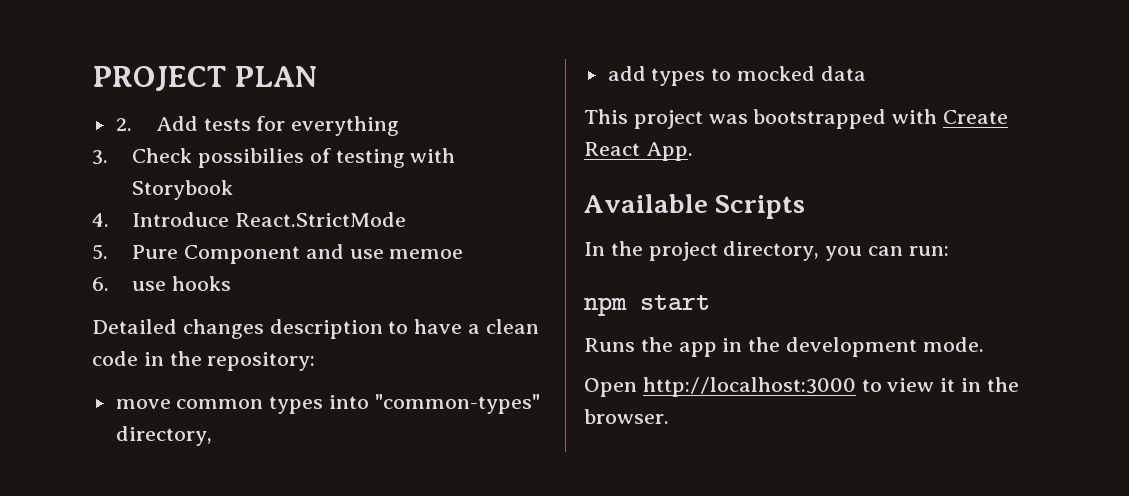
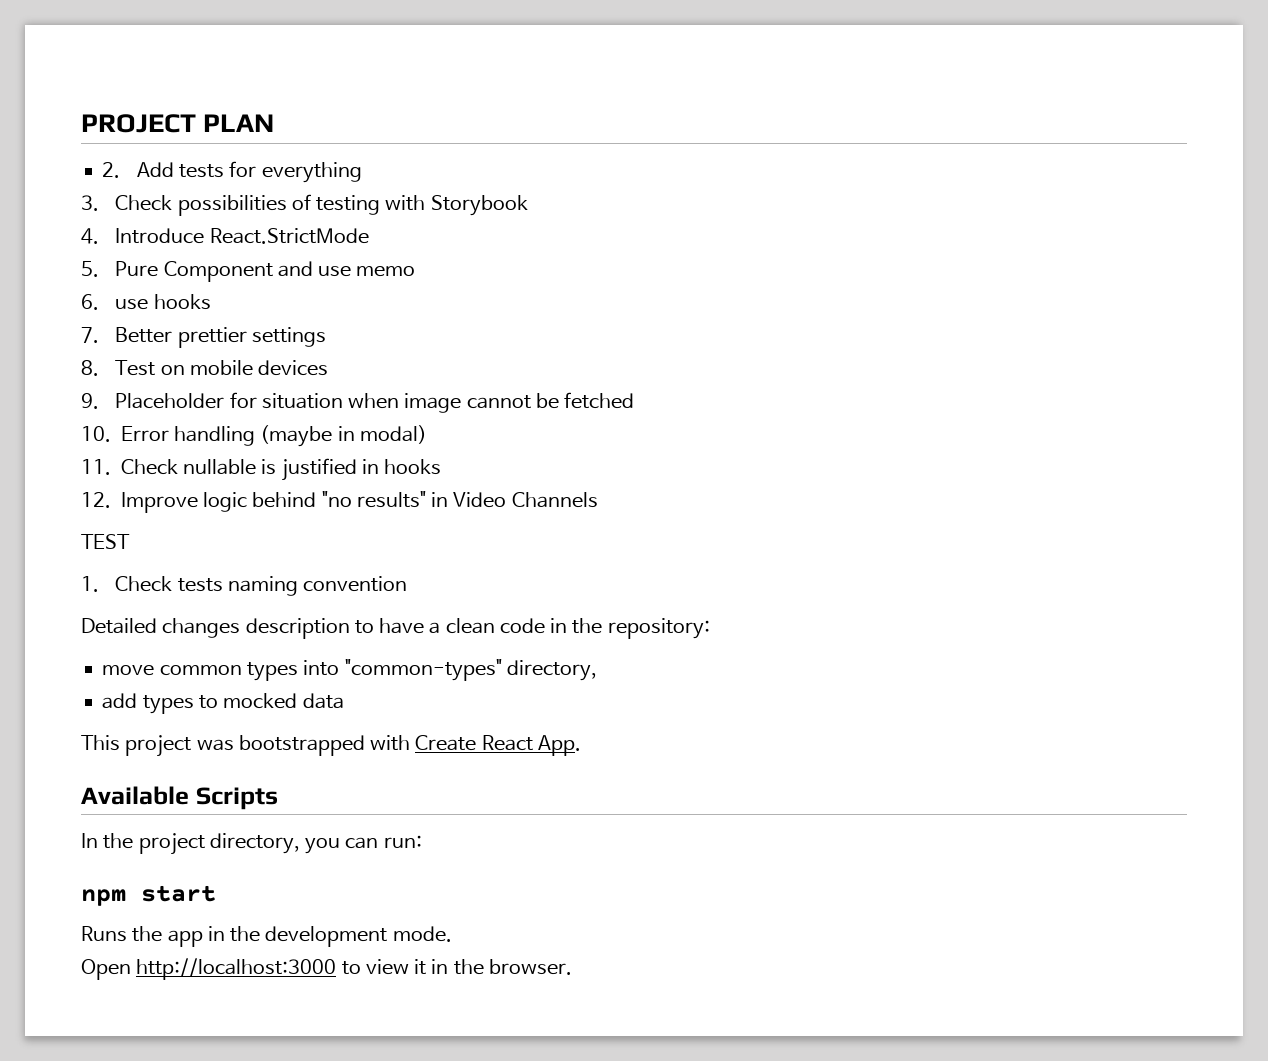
[197,148,304,168] possibilies -> [177,195,287,216] possibilities
[389,249,464,259] memoe -> [356,266,416,277] memo
(231, 283) none -> [81,327,326,348] [81,360,329,376] [81,392,635,413] [81,425,427,447] [81,458,442,481] [81,491,598,513] [81,534,130,549] [81,576,408,596] // 7. Better prettier settings // 8. Test on mobile devices // 9. Placeholder for situation when image cannot be fetched // 10. Error handling (maybe in modal) // 11. Check nullable is justified in hooks // 12. Improve logic behind "no results" in Video Channels // TEST // 1. Check tests naming convention

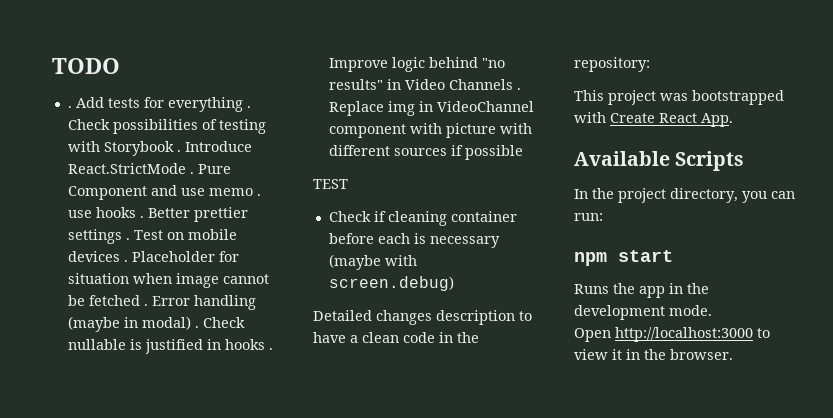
[81,114,275,133] [102,162,121,178] PROJECT PLAN // 2. -> [52,58,120,74] [67,106,72,108] TODO // .
[81,195,99,211] // 3. -> [246,106,251,108] .
[81,228,99,244] // 4. -> [176,150,181,152] .
[81,261,99,277] // 5. -> [189,172,194,174] .
[81,294,99,310] // 6. -> [256,194,261,196] .
[81,327,99,343] // 7. -> [139,216,144,218] .
[81,360,99,376] // 8. -> [125,238,130,240] .
[81,393,99,409] // 9. -> [123,260,128,262] .
[81,426,111,442] // 10. -> [143,304,148,306] .
[81,459,111,475] // 11. -> [194,326,199,328] .
[81,492,111,508] // 12. -> [268,348,273,350] .
[81,534,130,549] [81,576,408,596] // TEST // 1. Check tests naming convention -> [516,88,521,90] [328,101,534,116] [328,123,532,138] [328,145,523,160] [313,179,348,189] [328,211,517,226] [328,233,500,248] [328,254,417,270] [328,276,454,291] . Replace img in VideoChannel component with picture with different sources if possible // TEST // Check if cleaning container before each is necessary (maybe with screen.debug)
[102,659,597,681] [102,693,344,714] // move common types into "common-types" directory, // add types to mocked data -> (650, 64) none

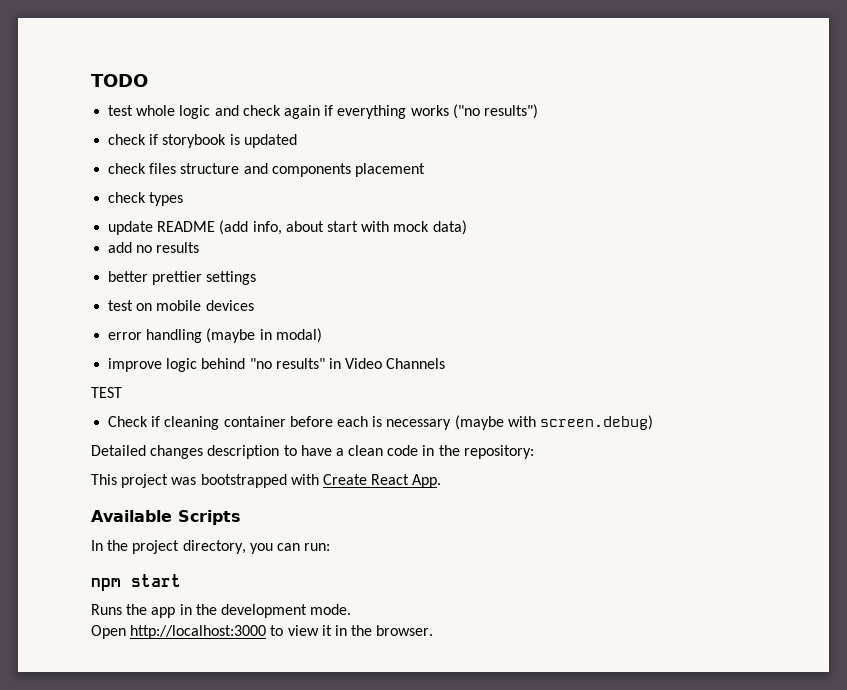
[67,97,251,112] [67,119,266,134] [67,141,252,156] [67,163,231,174] [67,185,261,200] [67,207,190,218] . Add tests for everything . Check possibilities of testing with Storybook . Introduce React.StrictMode . Pure Component and use memo . use hooks . Better -> [108,104,538,119] [108,134,297,148] [108,163,425,177] [108,192,184,206] [108,220,467,235] [108,242,200,253] [108,271,149,282] test whole logic and check again if everything works ("no results") // check if storybook is updated // check files structure and components placement // check types // update README (add info, about start with mock data) // add no results // better
[125,230,163,240] . Test -> [108,300,134,311] // test
[123,251,239,262] [67,273,269,288] [67,295,256,310] [67,316,245,332] [67,339,273,354] [328,58,388,72] . Placeholder for situation when image cannot be fetched . Error handling (maybe in modal) . Check nullable is justified in hooks . Improve -> [108,328,322,343] [108,358,163,372] // error handling (maybe in modal) // improve
[516,88,521,90] [328,101,534,116] [328,123,532,138] [328,145,523,160] . Replace img in VideoChannel component with picture with different sources if possible -> (446, 363) none

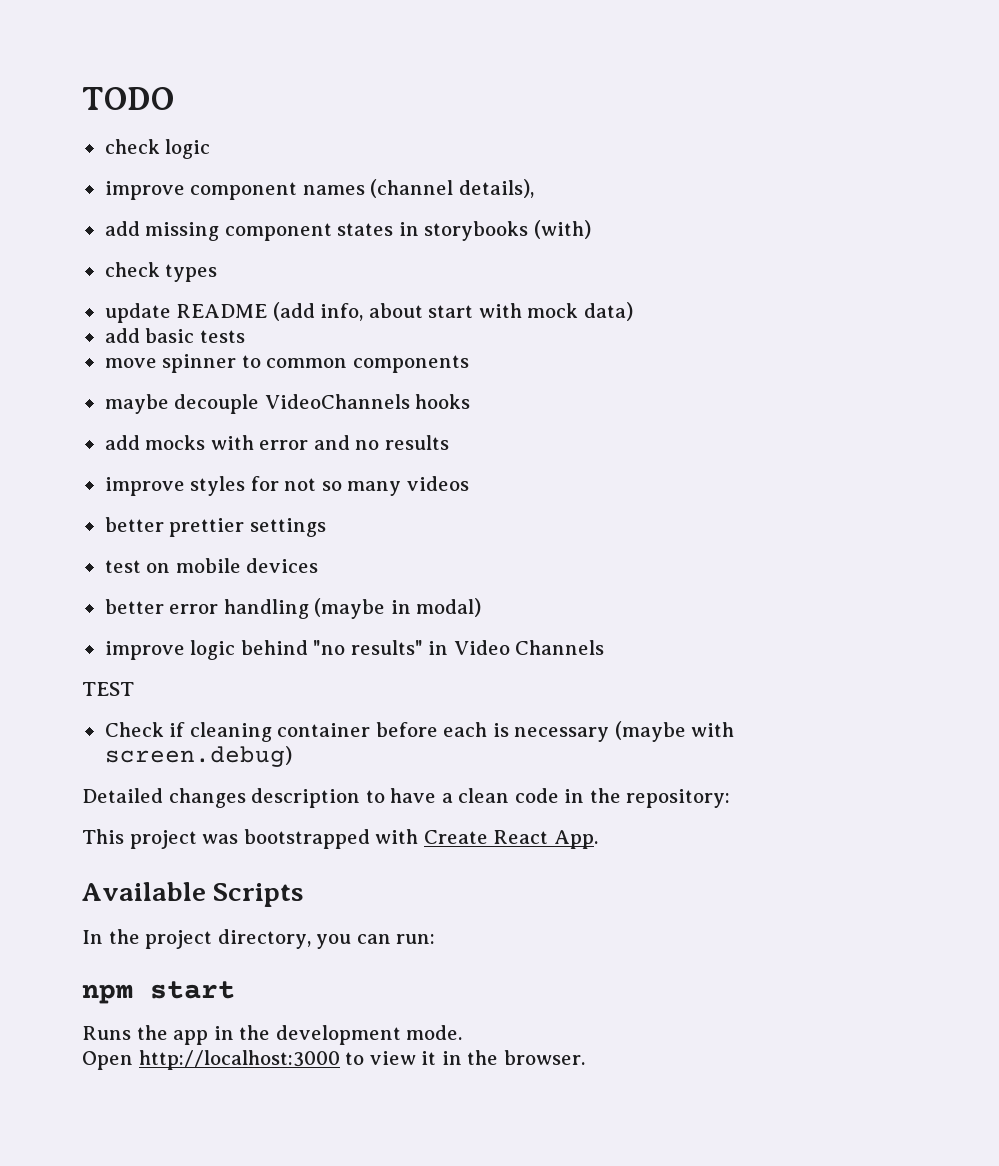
[108,104,538,119] [108,134,297,148] [108,163,425,177] test whole logic and check again if everything works ("no results") // check if storybook is updated // check files structure and components placement -> [104,139,211,159] [104,179,534,200] [104,220,591,241] check logic // improve component names (channel details), // add missing component states in storybooks (with)
[136,242,200,253] no results -> [145,328,245,343] [104,354,469,373] [104,394,471,414] [104,435,449,450] [104,476,469,496] basic tests // move spinner to common components // maybe decouple VideoChannels hooks // add mocks with error and no results // improve styles for not so many videos
(254, 305) none -> [104,599,164,614] better

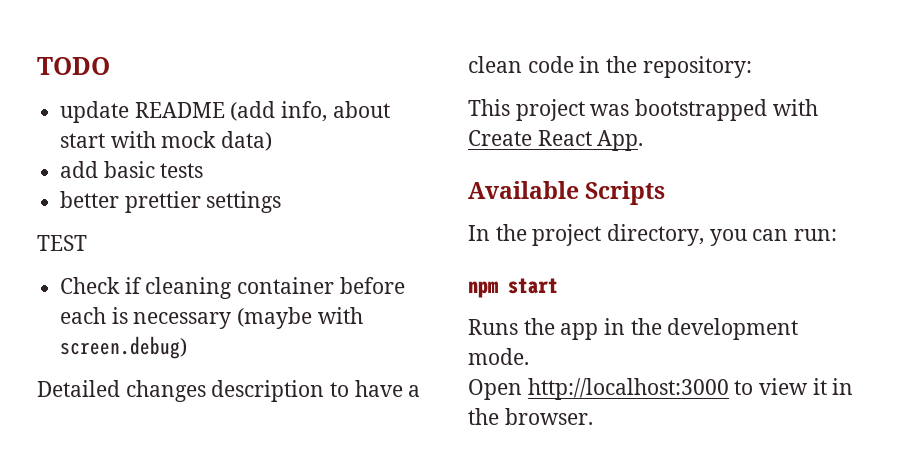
[104,139,211,159] [104,179,534,200] [104,220,591,241] [104,262,218,282] // check logic // improve component names (channel details), // add missing component states in storybooks (with) // check types -> (110, 66) none
[104,354,469,373] [104,394,471,414] [104,435,449,450] [104,476,469,496] [104,517,326,537] [104,558,319,573] [104,598,482,619] [104,640,605,660] move spinner to common components // maybe decouple VideoChannels hooks // add mocks with error and no results // improve styles for not so many videos // better prettier settings // test on mobile devices // better error handling (maybe in modal) // improve logic behind "no results" in Video Channels -> [60,191,282,213] better prettier settings

